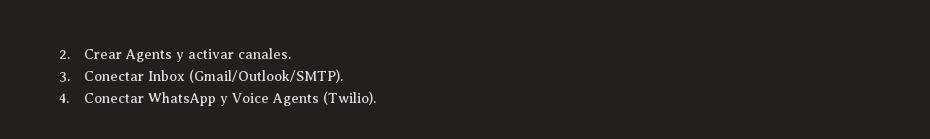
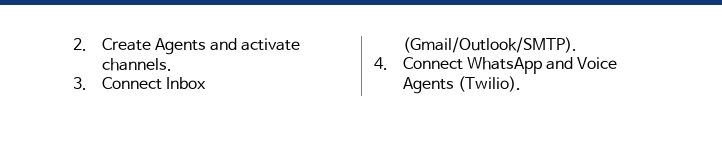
[83,48,291,62] Crear Agents y activar canales. -> [101,38,301,55] [101,58,172,71] Create Agents and activate channels.
[83,71,144,81] Conectar -> [101,77,162,90] Connect
[83,92,228,106] Conectar WhatsApp y -> [402,57,574,74] Connect WhatsApp and

